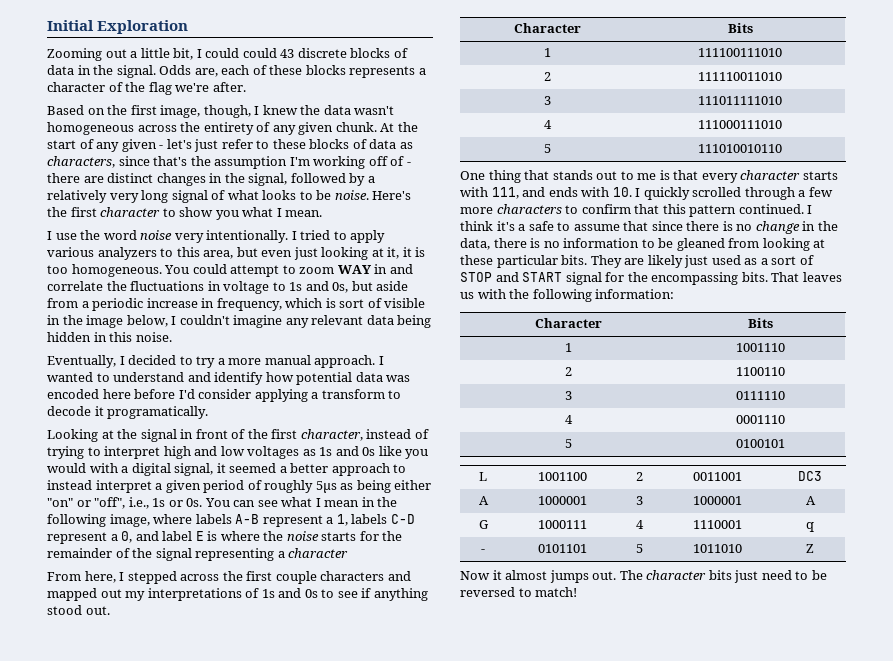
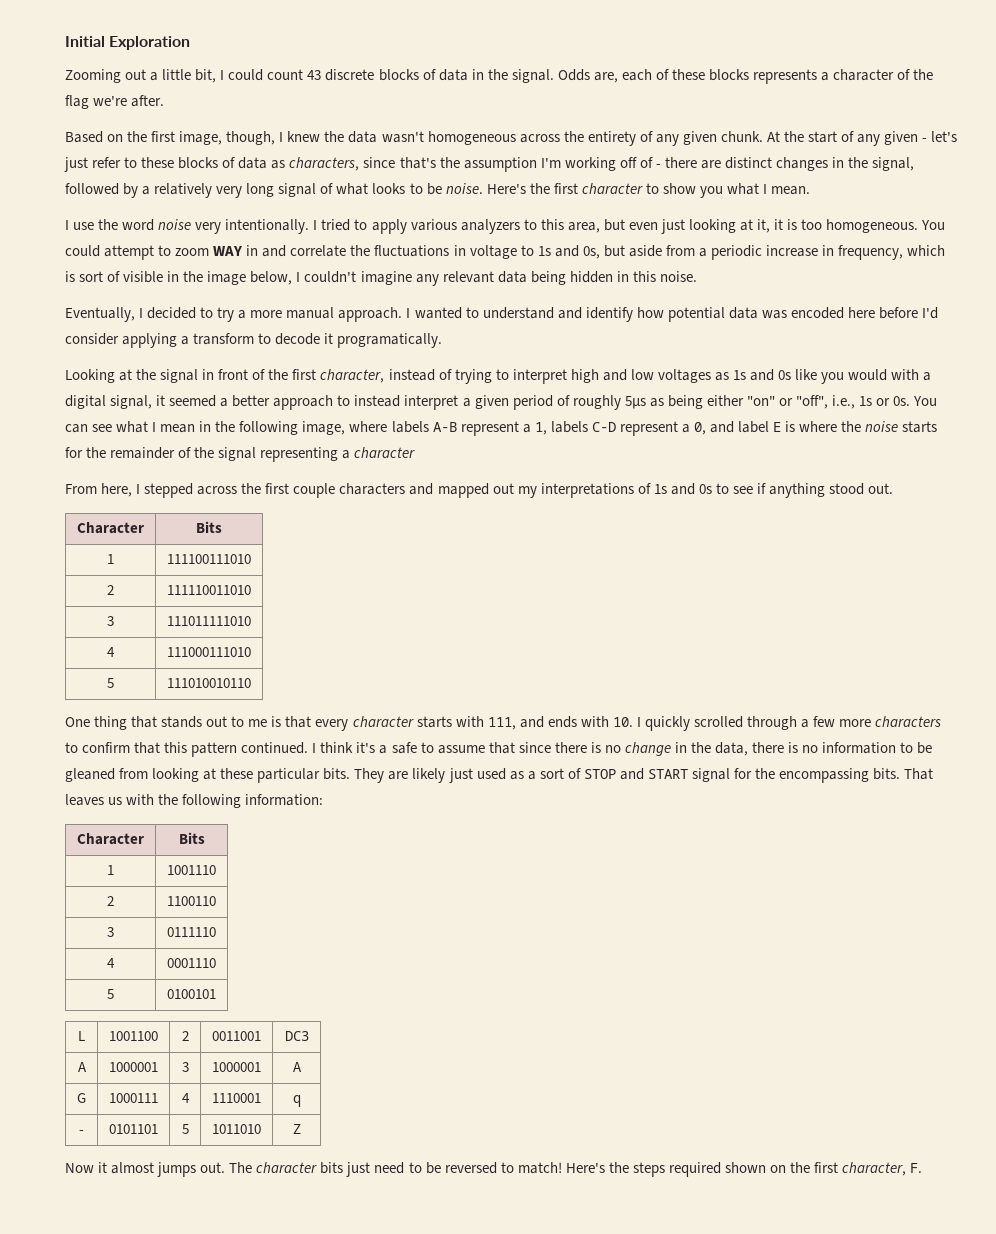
[242,48,277,58] could -> [267,69,304,80] count
(578, 592) none -> [565,1162,923,1177] Here's the steps required shown on the first character, F.

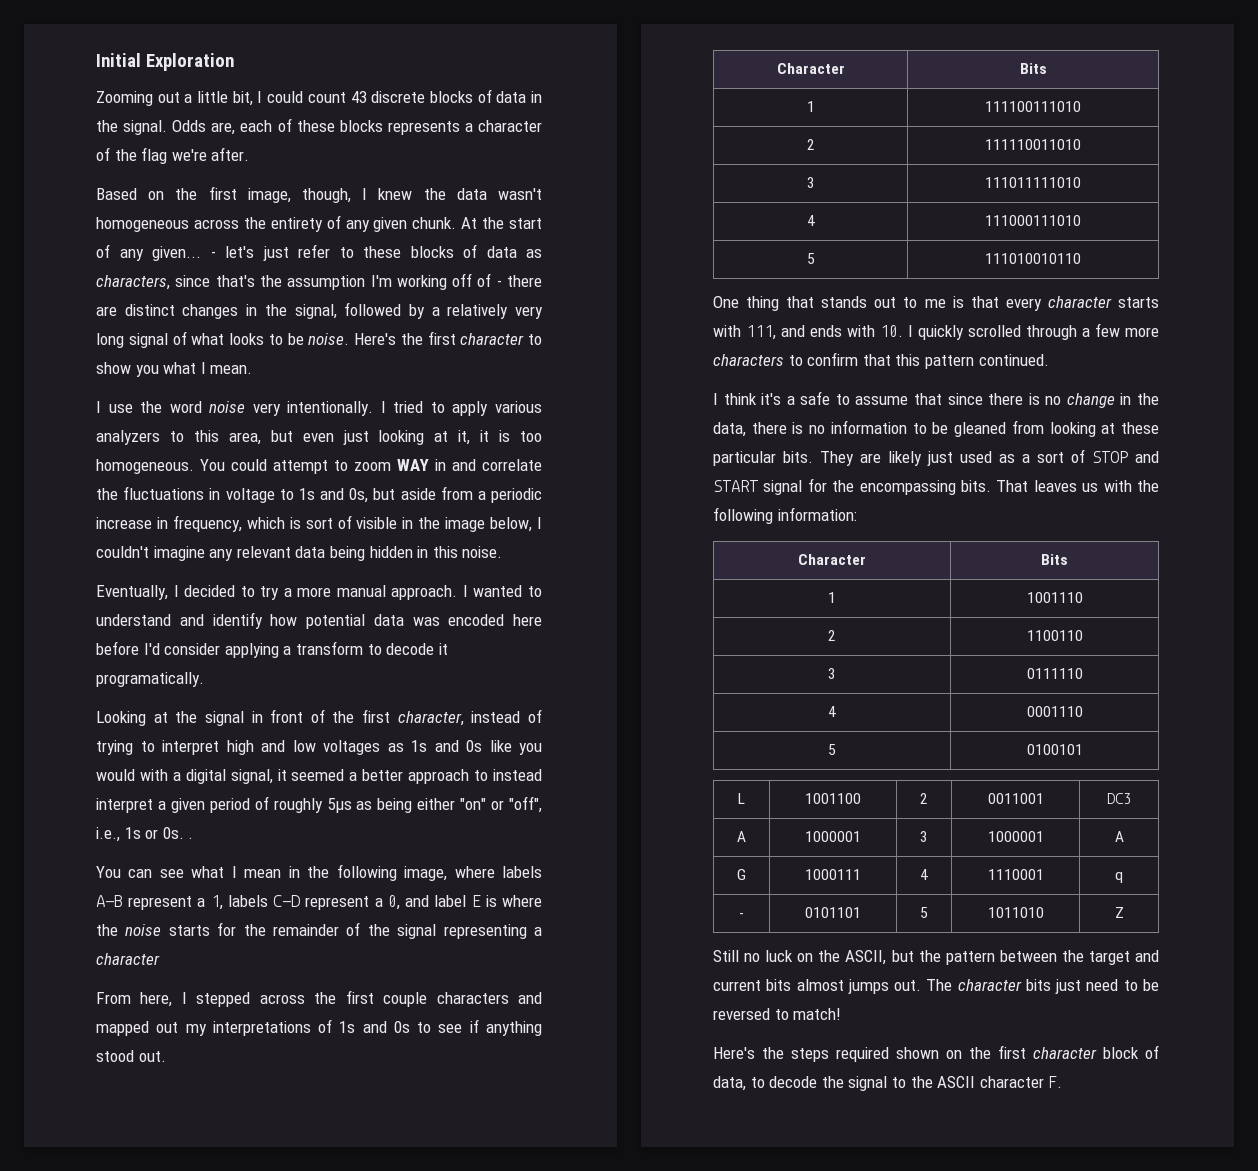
[884,131,919,145] given -> [152,246,201,261] given...
(911, 401) none -> [188,837,194,839] . //
(309, 748) none -> (1049, 360) //
[65,1162,108,1173] Now it -> [713,950,1159,965] [713,979,792,991] Still no luck on the ASCII, but the pattern between the target and current bits
(562, 1168) none -> (842, 1014) //
[842,1162,907,1176] character, -> [1033,1045,1159,1059] [713,1076,1044,1091] character block of data, to decode the signal to the ASCII character

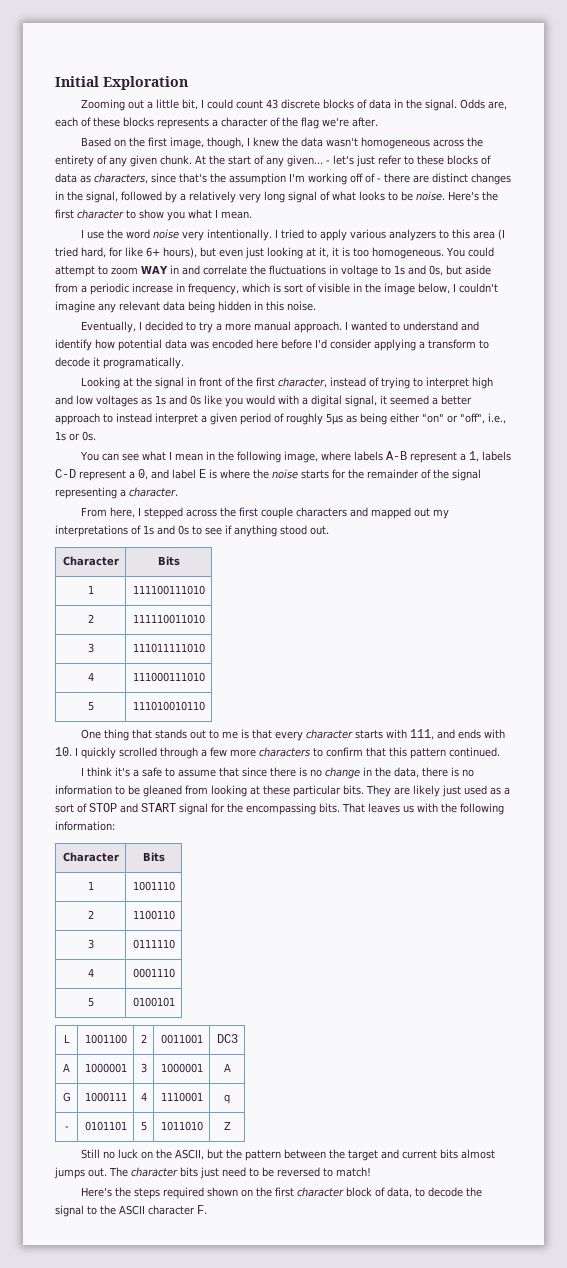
[228,432,261,445] area, -> [472,229,505,240] [55,247,197,258] area (I tried hard, for like 6+ hours),
[188,837,194,839] . -> (96, 436) none
[96,953,160,965] character -> [129,487,178,497] character.

